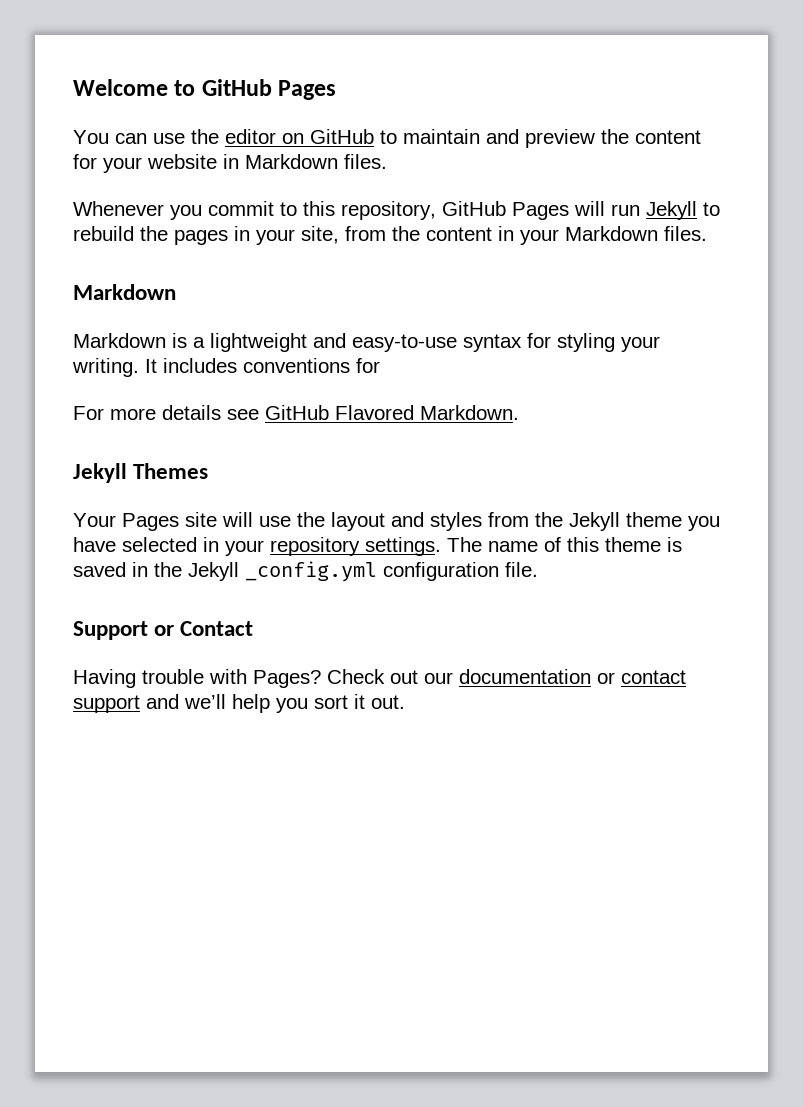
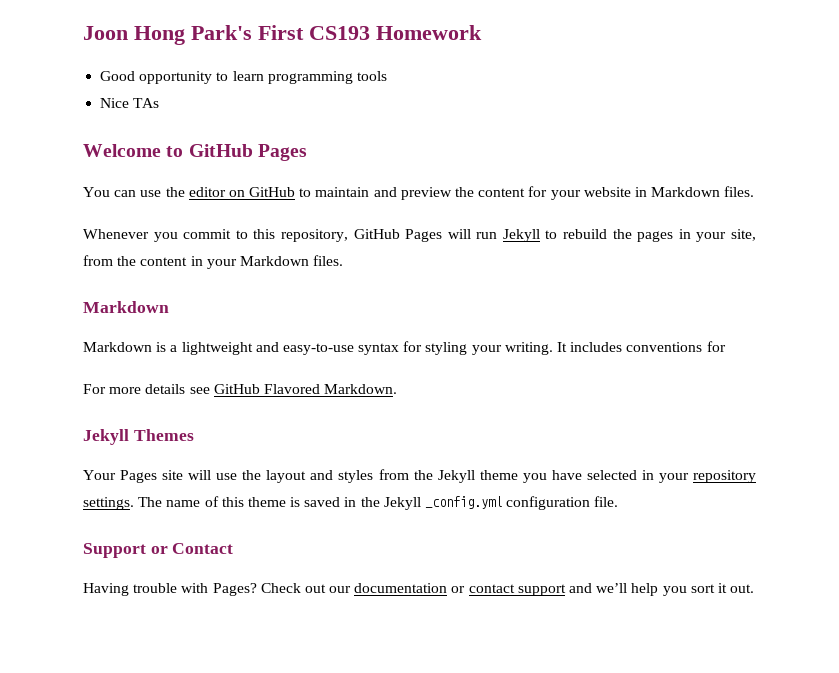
(73, 87) none -> [83,25,482,45] [100,71,387,84] [100,98,160,108] Joon Hong Park's First CS193 Homework // Good opportunity to learn programming tools // Nice TAs //

